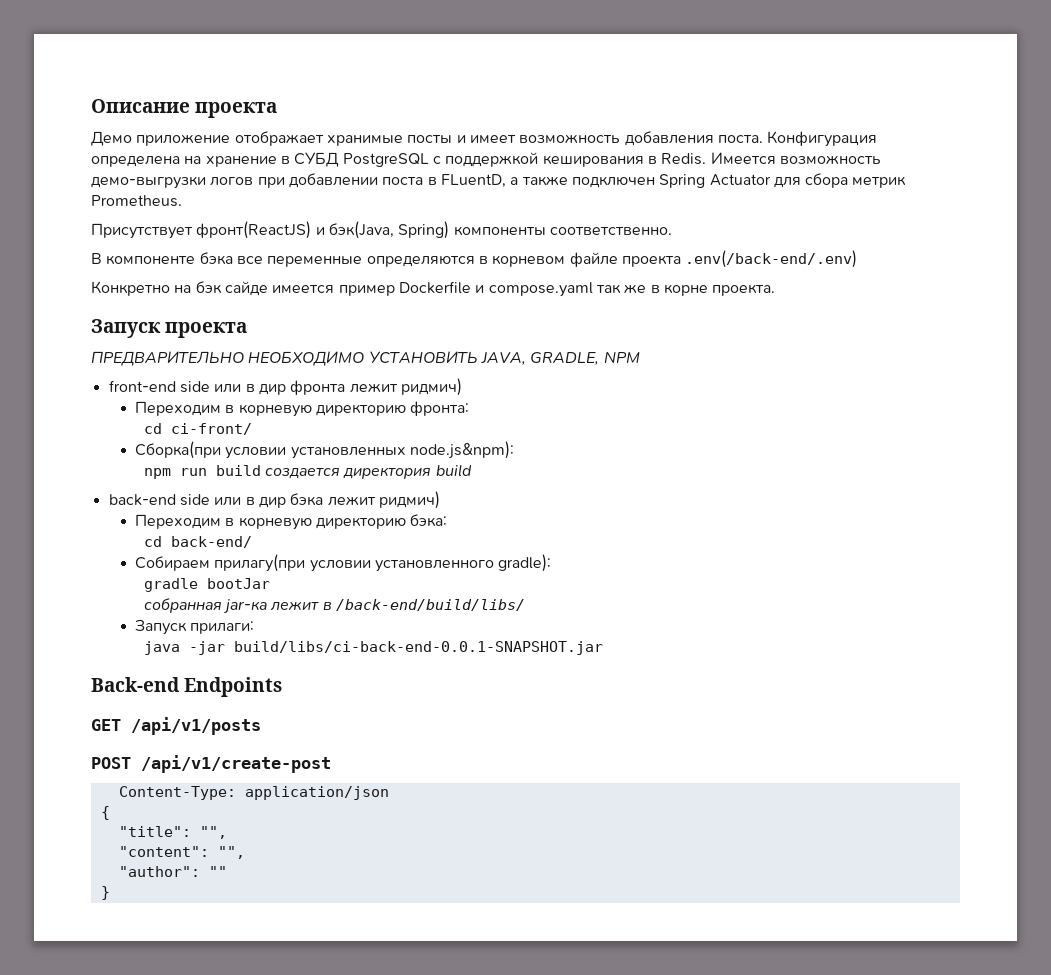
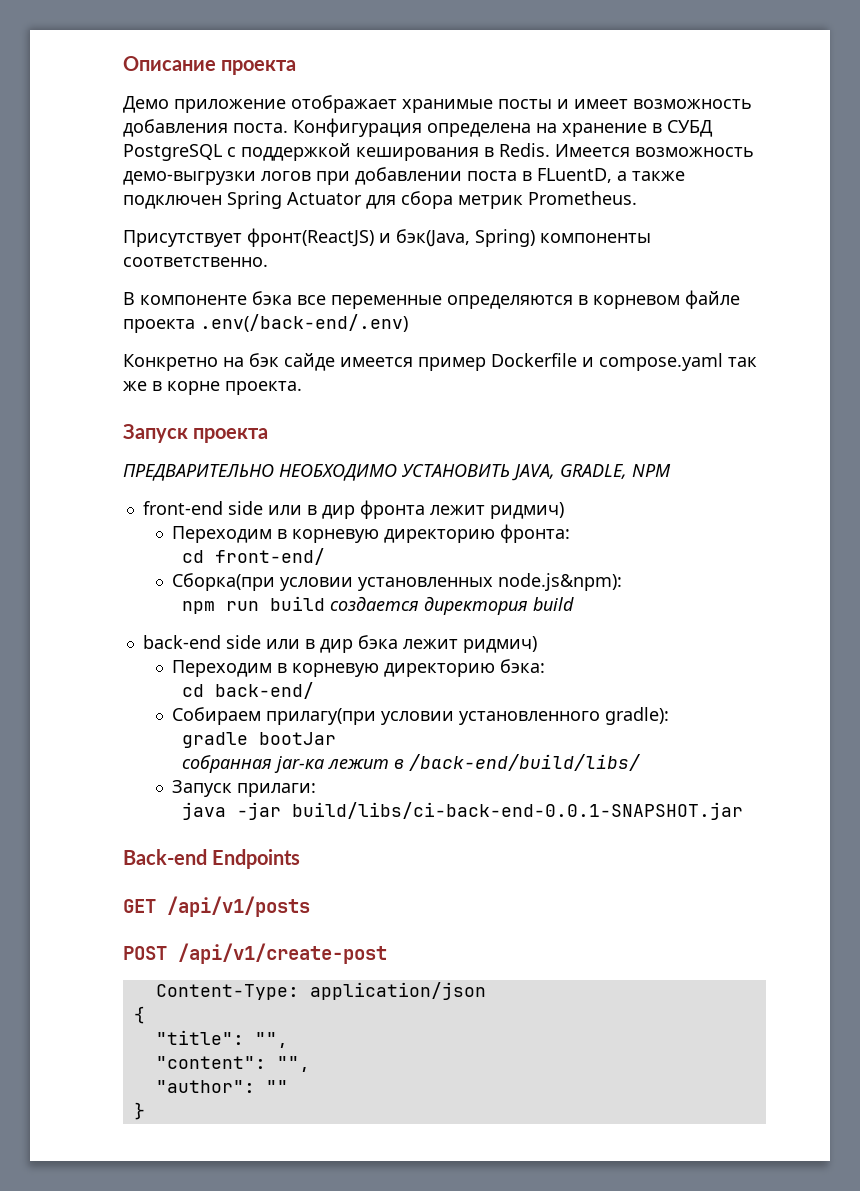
[170,423,252,435] ci-front/ -> [214,548,325,565] front-end/

